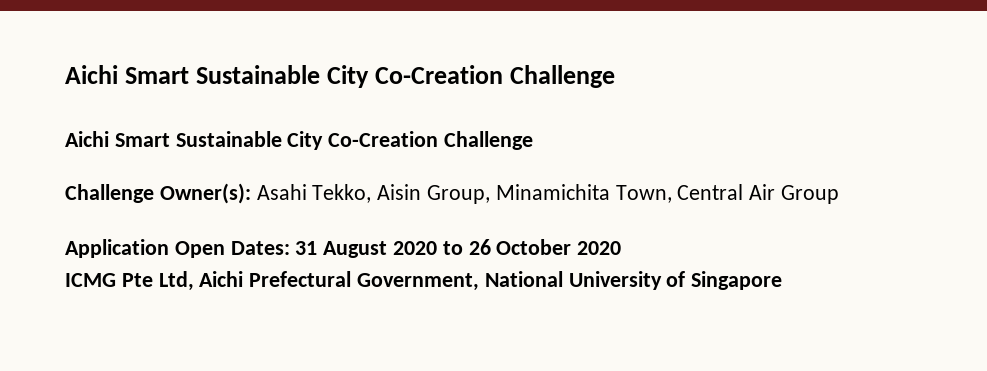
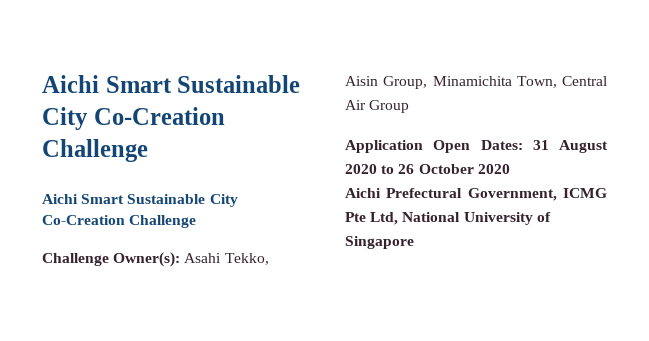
[65,271,480,291] ICMG Pte Ltd, Aichi Prefectural Government, -> [345,188,607,201] [345,212,399,225] Aichi Prefectural Government, ICMG Pte Ltd,

